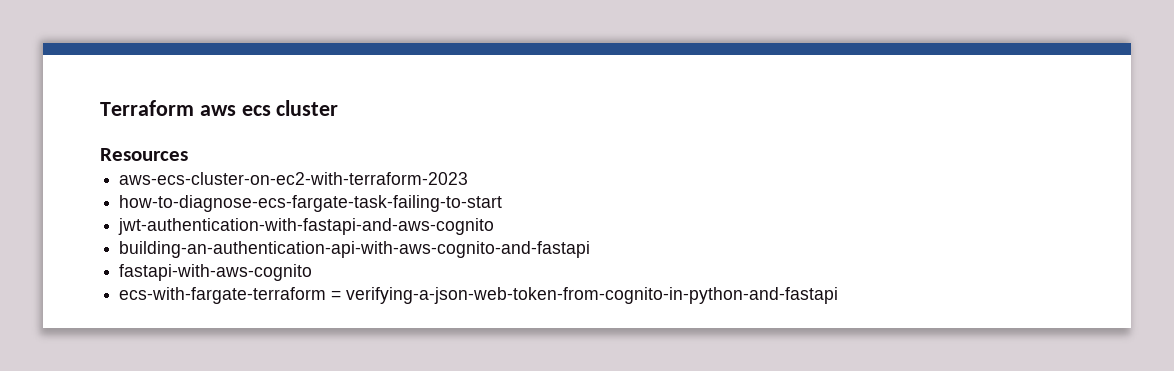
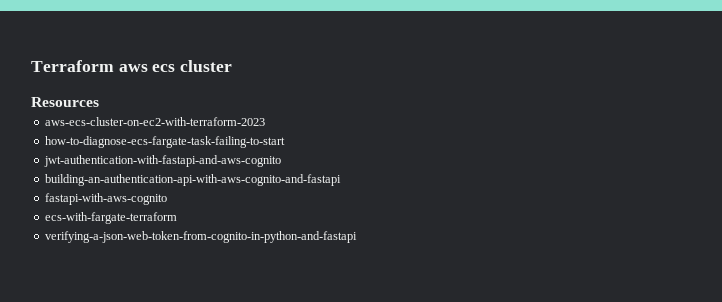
[331,290,342,300] = -> (177, 218) //

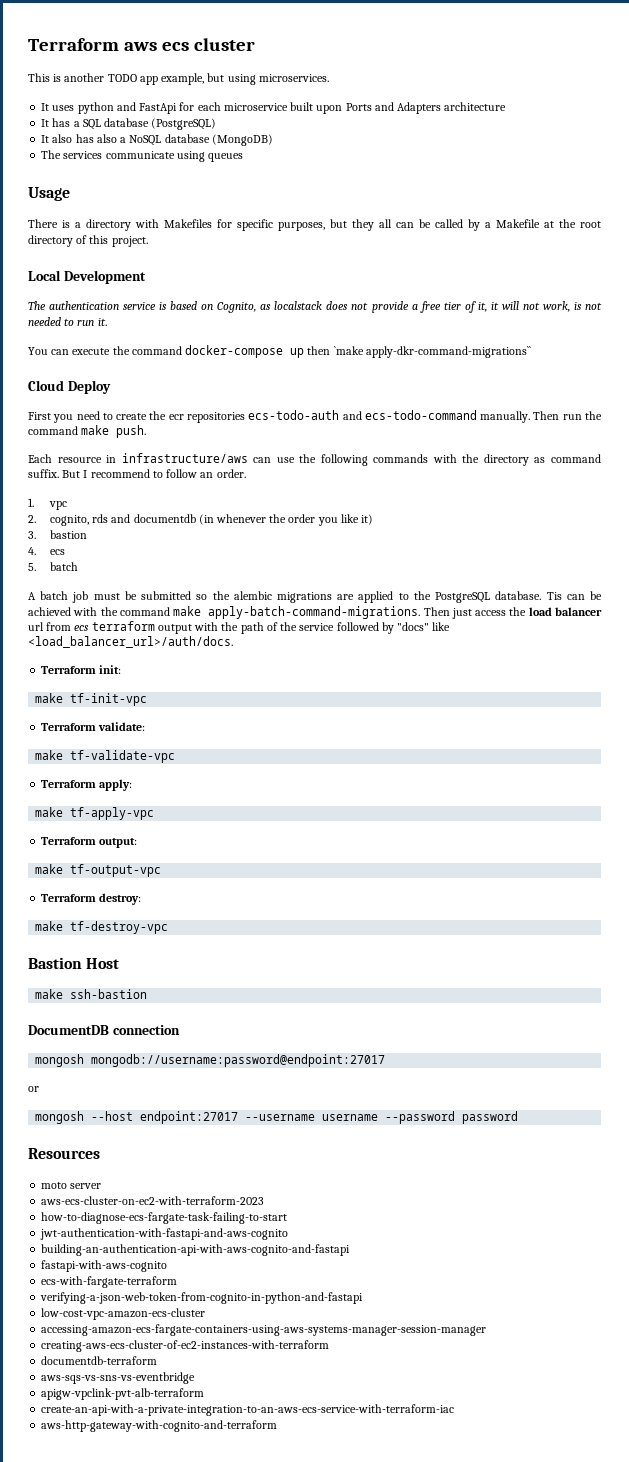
(233, 66) none -> [28,73,329,85] [41,102,507,114] [41,118,217,130] [41,134,273,146] [41,150,244,162] [28,187,70,201] [28,219,601,231] [28,235,148,247] [28,270,146,284] [28,301,603,313] [28,317,107,326] [28,345,531,358] [28,380,111,394] [28,410,602,423] [28,425,147,438] [28,453,602,466] [28,469,246,478] [28,498,67,510] [28,514,374,526] [28,530,87,539] [28,547,65,555] [28,562,78,571] [28,591,602,603] [28,606,602,619] [28,621,451,634] [28,636,233,648] [41,665,122,674] [35,693,148,706] [41,722,146,731] [35,750,176,763] [41,779,133,791] [35,807,155,820] [41,837,138,848] [35,864,162,877] [41,893,142,905] [35,921,169,934] [28,957,120,969] [35,989,148,999] [28,1025,180,1035] [35,1054,386,1067] [28,1086,39,1092] [35,1111,519,1124] // This is another TODO app example, but using microservices. // It uses python and FastApi for each microservice built upon Ports and Adapters architecture // It has a SQL database (PostgreSQL) // It also has also a NoSQL database (MongoDB) // The services communicate using queues // Usage // There is a directory with Makefiles for specific purposes, but they all can be called by a Makefile at the root directory of this project. // Local Development // The authentication service is based on Cognito, as localstack does not provide a free tier of it, it will not work, is not needed to run it. // You can execute the command docker-compose up then `make apply-dkr-command-migrations`` // Cloud Deploy // First you need to create the ecr repositories ecs-todo-auth and ecs-todo-command manually. Then run the command make push. // Each resource in infrastructure/aws can use the following commands with the directory as command suffix. But I recommend to follow an order. // 1. vpc // 2. cognito, rds and documentdb (in whenever the order you like it) // 3. bastion // 4. ecs // 5. batch // A batch job must be submitted so the alembic migrations are applied to the PostgreSQL database. Tis can be achieved with the command make apply-batch-command-migrations. Then just access the load balancer url from ecs terraform output with the path of the service followed by "docs" like <load_balancer_url>/auth/docs. // Terraform init: // make tf-init-vpc // Terraform validate: // make tf-validate-vpc // Terraform apply: // make tf-apply-vpc // Terraform output: // make tf-output-vpc // Terraform destroy: // make tf-destroy-vpc // Bastion Host // make ssh-bastion // DocumentDB connection // mongosh mongodb://username:password@endpoint:27017 // or // mongosh --host endpoint:27017 --username username --password password
(99, 102) none -> [41,1182,102,1189] // moto server
(357, 237) none -> [41,1308,206,1320] [41,1324,487,1336] [41,1340,330,1352] [41,1356,158,1365] [41,1372,196,1384] [41,1388,205,1400] [41,1404,455,1416] [41,1420,278,1432] // low-cost-vpc-amazon-ecs-cluster // accessing-amazon-ecs-fargate-containers-using-aws-systems-manager-session-manager // creating-aws-ecs-cluster-of-ec2-instances-with-terraform // documentdb-terraform // aws-sqs-vs-sns-vs-eventbridge // apigw-vpclink-pvt-alb-terraform // create-an-api-with-a-private-integration-to-an-aws-ecs-service-with-terraform-iac // aws-http-gateway-with-cognito-and-terraform

